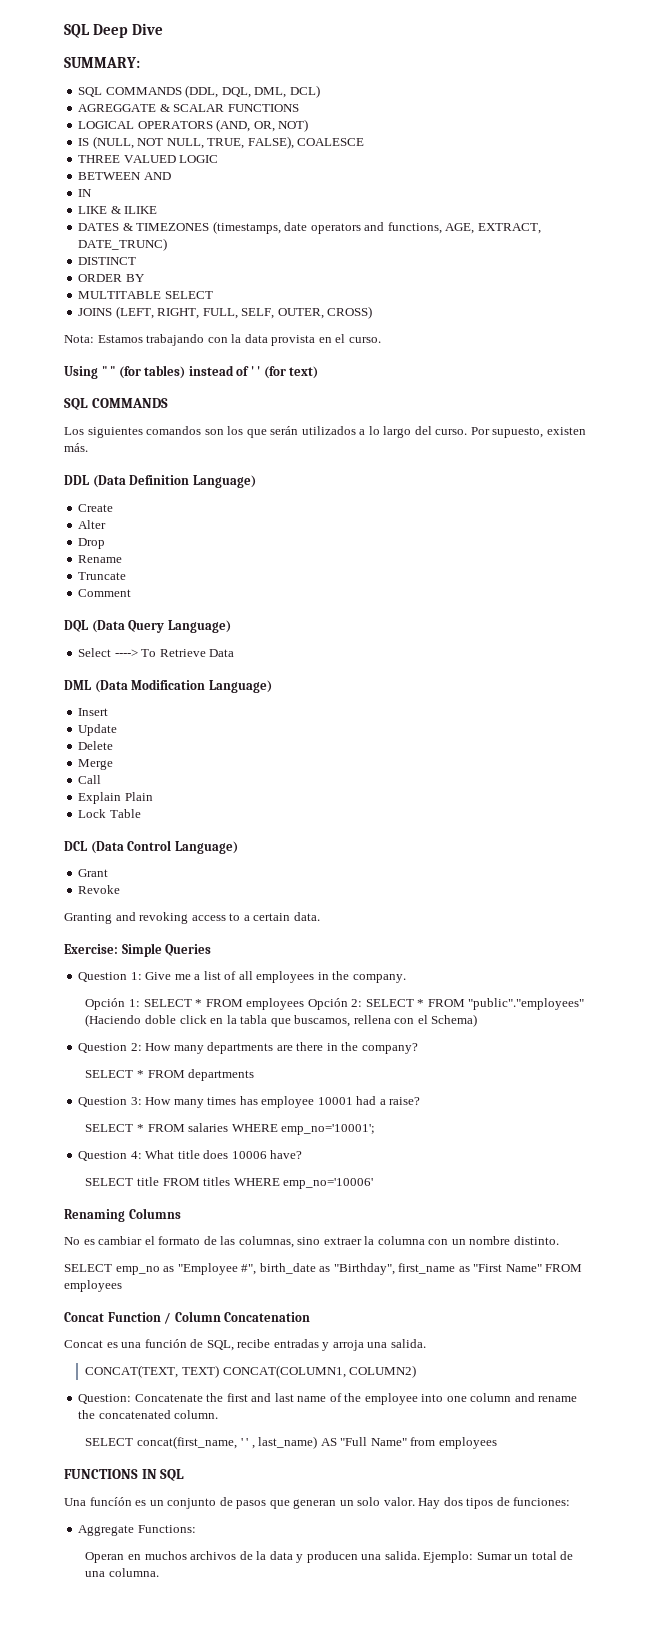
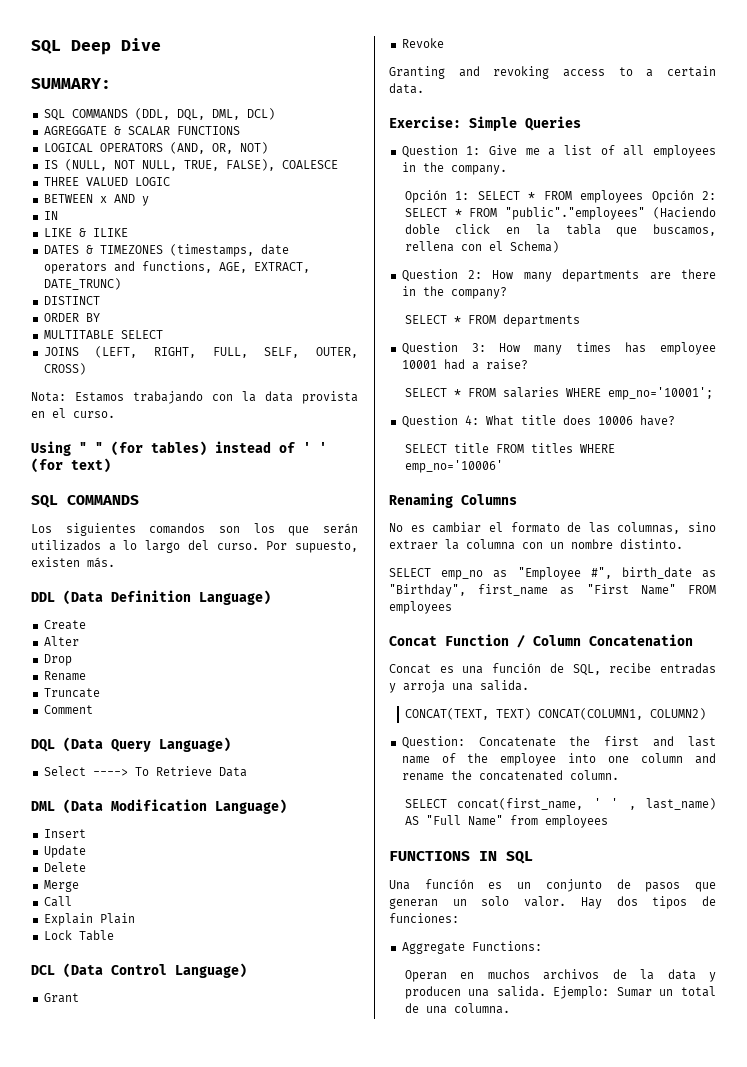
(142, 176) none -> [99,196,107,203] x
(171, 176) none -> [141,196,149,206] y

